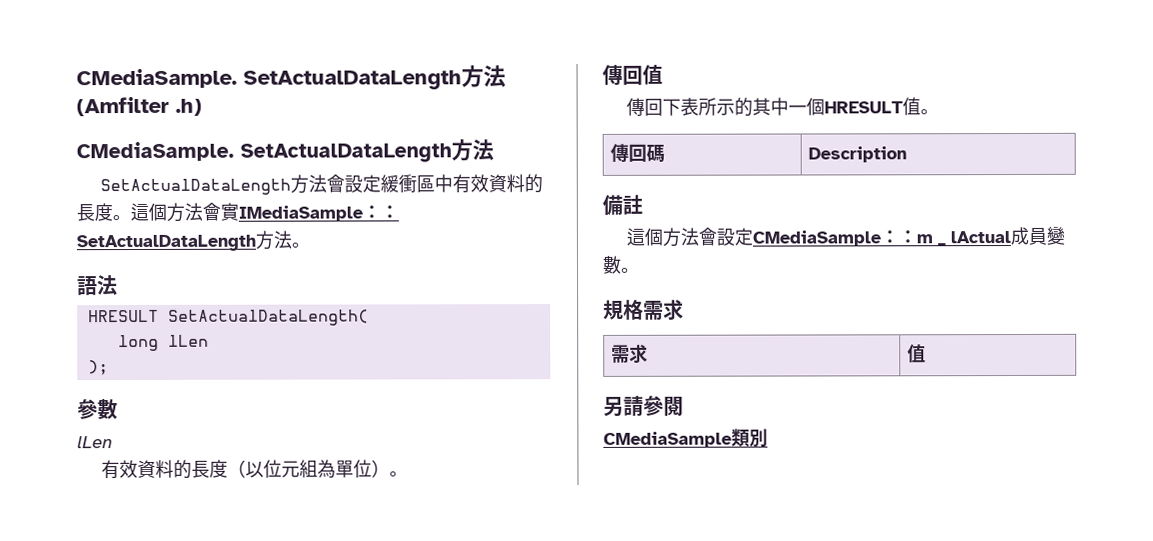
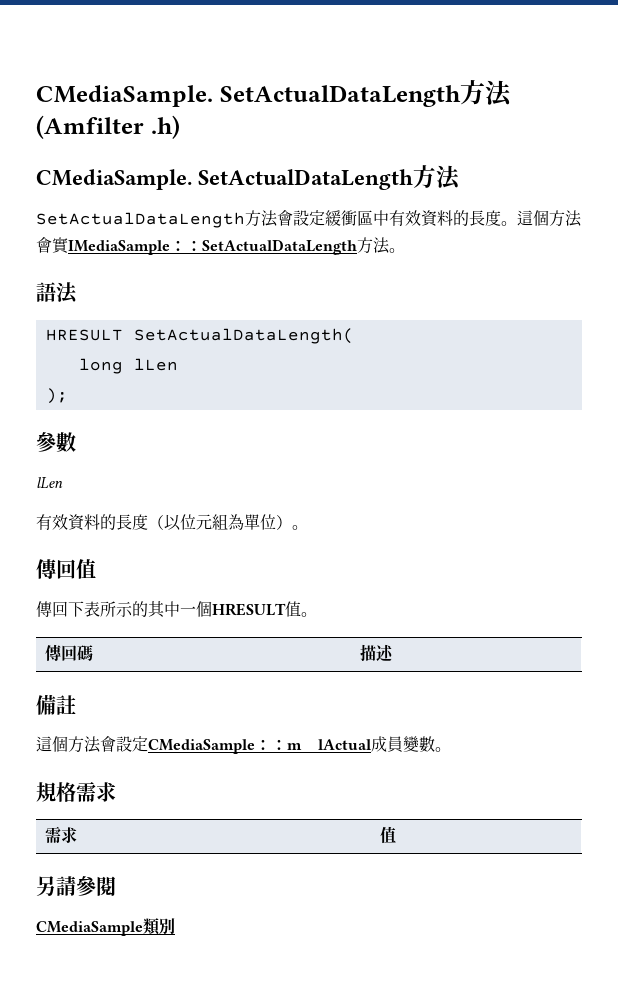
[808,146,908,163] Description -> [360,644,394,662] 描述

